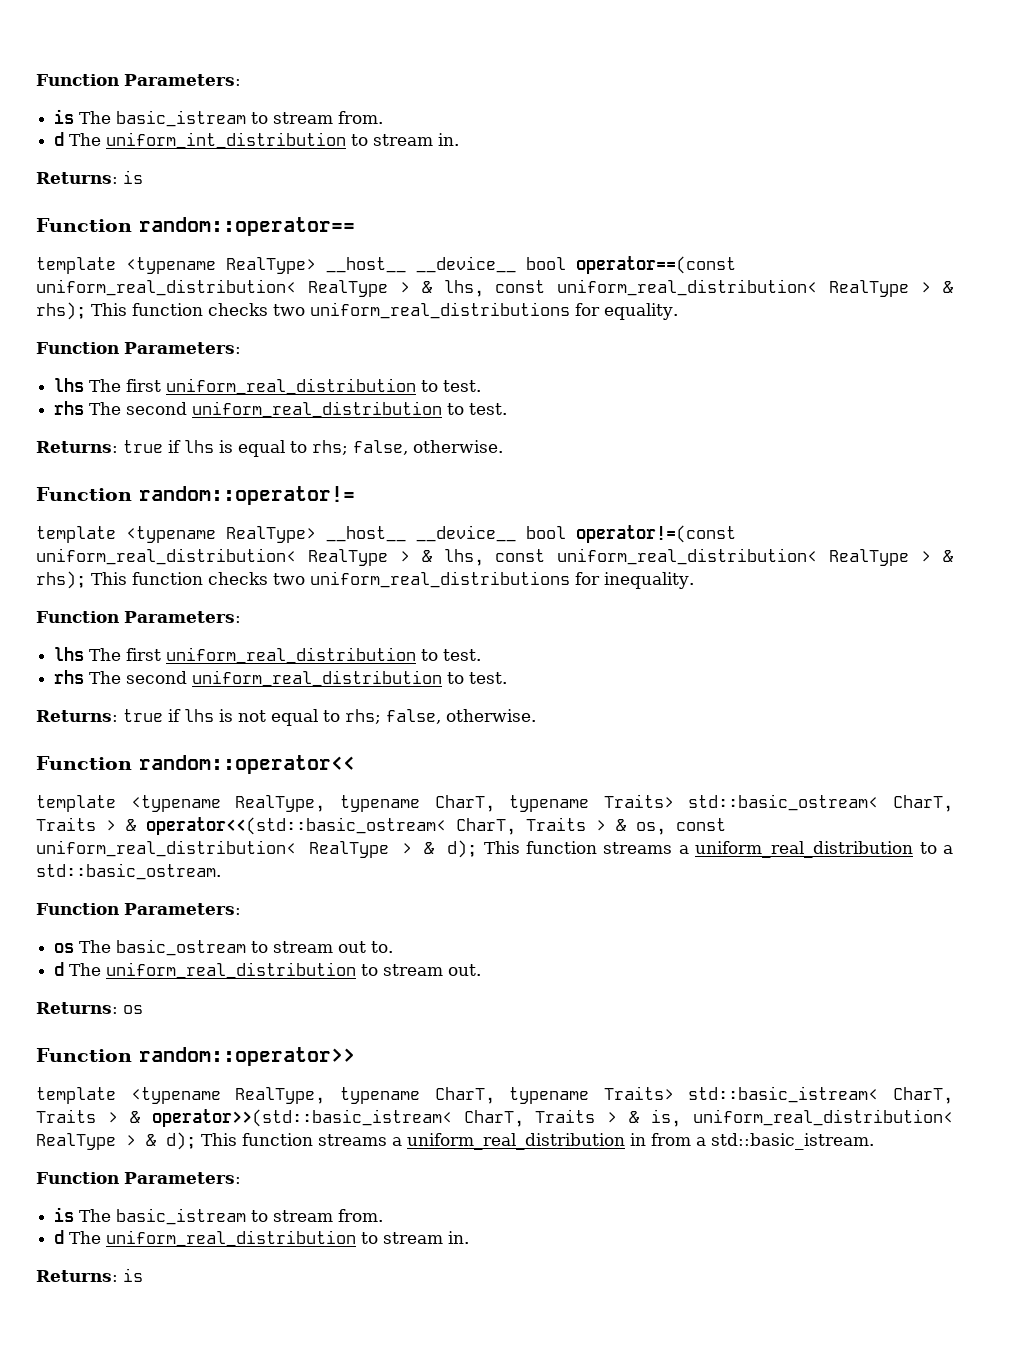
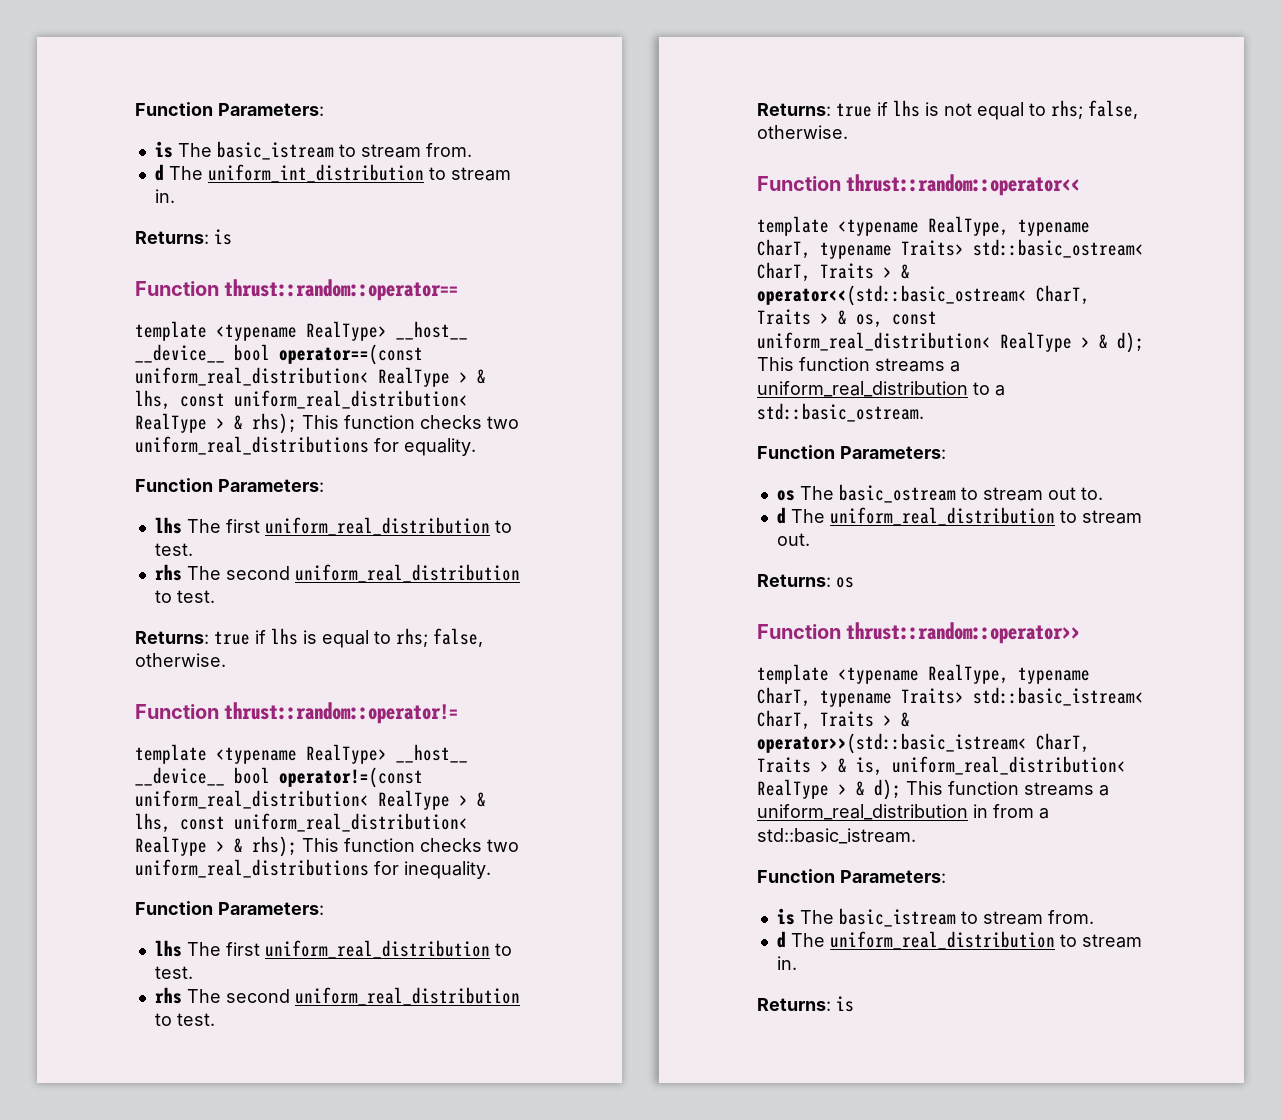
[139,217,355,236] random::operator== -> [224,279,459,301] thrust::random::operator==
[139,486,355,505] random::operator!= -> [224,702,459,724] thrust::random::operator!=
[139,755,355,774] random::operator<< -> [846,174,1081,196] thrust::random::operator<<
[139,1047,355,1066] random::operator>> -> [846,622,1081,644] thrust::random::operator>>

